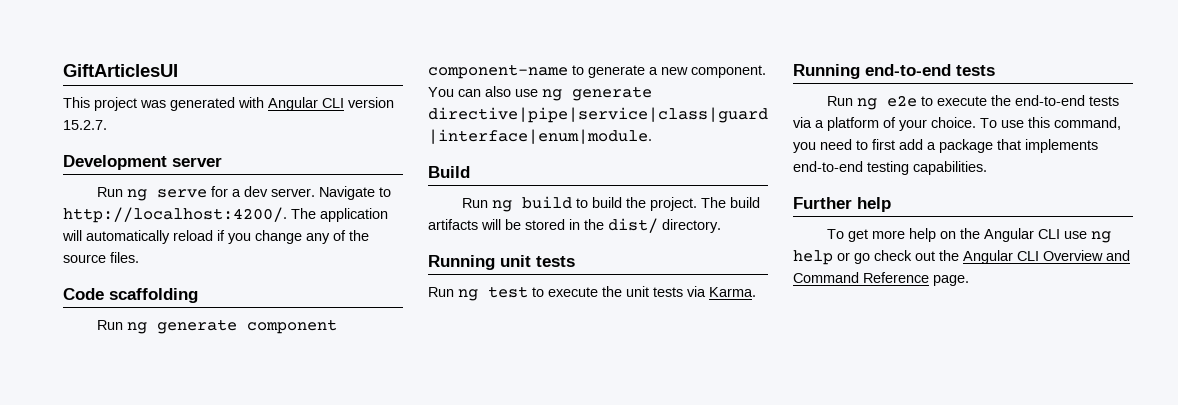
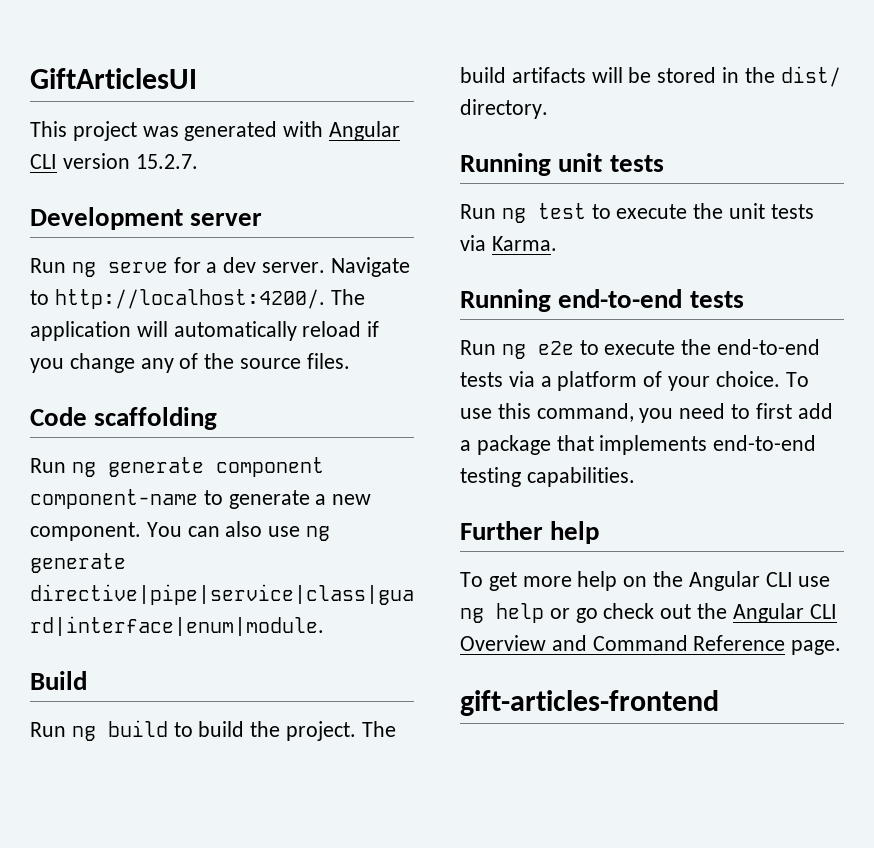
(969, 280) none -> [460,690,719,716] // gift-articles-frontend

